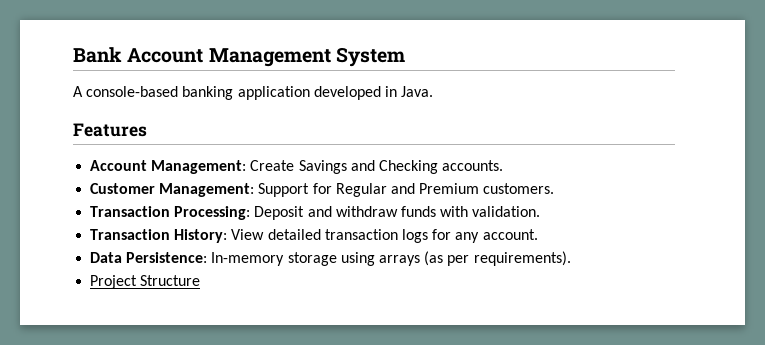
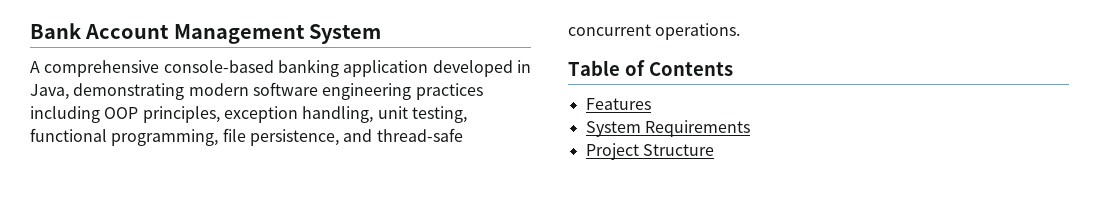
(83, 91) none -> [44,60,160,77] comprehensive
[401,86,434,97] [73,123,147,137] [90,160,504,174] [90,183,555,197] [90,206,541,220] [90,229,538,243] [90,251,571,266] Java. // Features // Account Management: Create Savings and Checking accounts. // Customer Management: Support for Regular and Premium customers. // Transaction Processing: Deposit and withdraw funds with validation. // Transaction History: View detailed transaction logs for any account. // Data Persistence: In-memory storage using arrays (as per requirements). -> [30,82,483,100] [30,106,467,123] [30,128,463,146] [568,23,741,40] [568,60,733,76] [585,98,651,110] [585,120,750,137] Java, demonstrating modern software engineering practices including OOP principles, exception handling, unit testing, functional programming, file persistence, and thread-safe concurrent operations. // Table of Contents // Features // System Requirements

